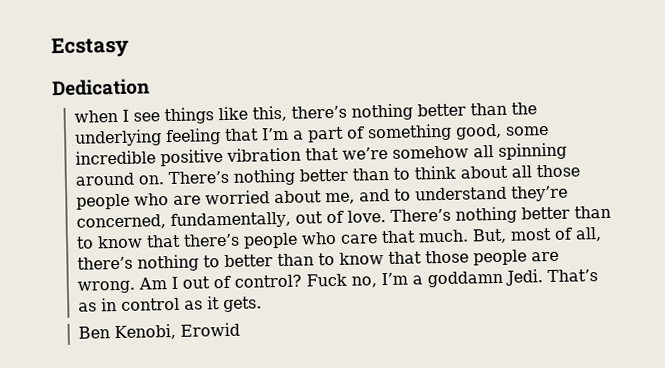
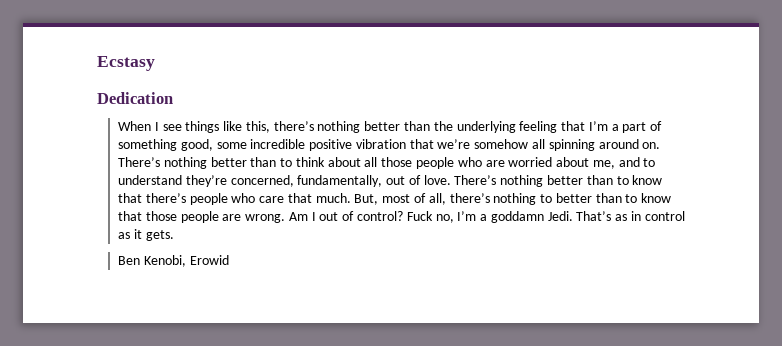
[73,109,118,123] when -> [117,121,151,131] When

